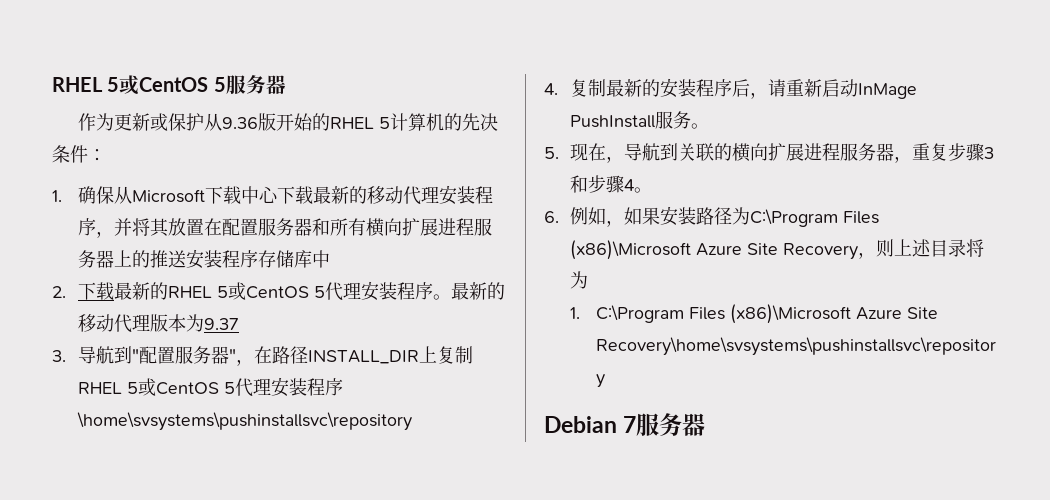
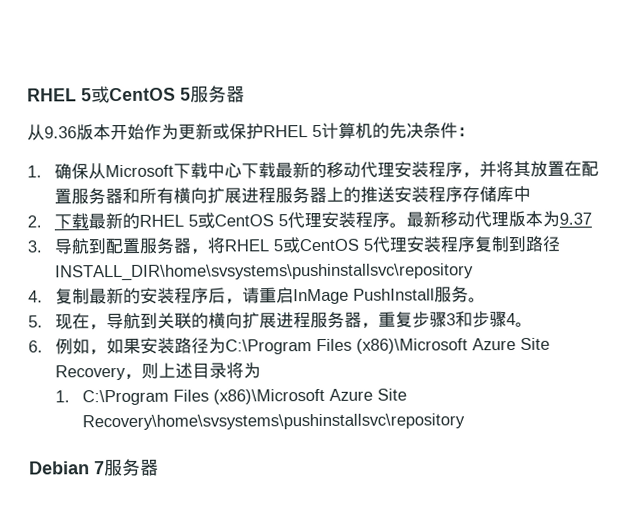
[78,113,331,131] 作为更新或保护从9.36版开始的 -> [27,123,264,141] 从9.36版本开始作为更新或保护
[487,282,506,300] 的 -> (441, 219) none
[132,346,474,366] [78,377,344,397] [77,412,413,431] "配置服务器"，在路径INSTALL_DIR上复制RHEL 5或CentOS 5代理安装程序\home\svsystems\pushinstallsvc\repository -> [104,235,560,255] [54,263,474,282] 配置服务器，将RHEL 5或CentOS 5代理安装程序复制到路径INSTALL_DIR\home\svsystems\pushinstallsvc\repository
[804,79,859,97] 新启动 -> [275,287,294,304] 启

